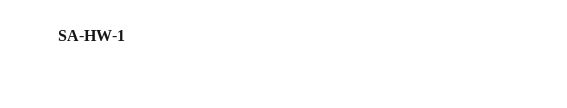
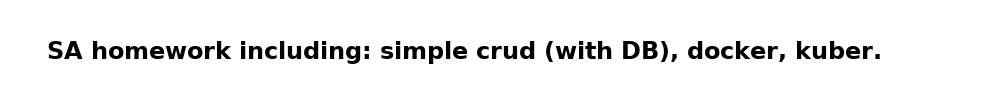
[58,30,125,41] SA-HW-1 -> [47,41,882,64] SA homework including: simple crud (with DB), docker, kuber.

